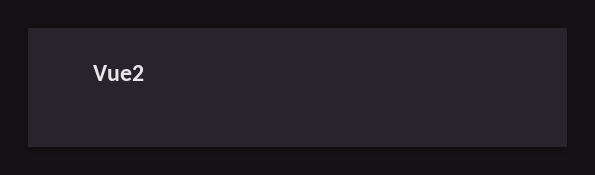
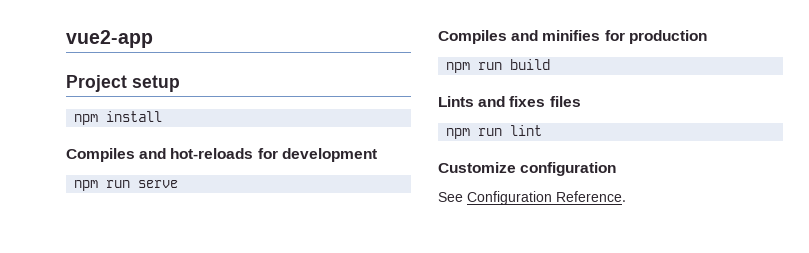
[93,65,144,81] Vue2 -> [66,30,153,48] [66,75,180,92] [74,111,163,125] [66,148,377,162] [74,180,179,191] [438,30,707,44] [446,59,551,73] [438,96,581,107] [446,125,543,139] [438,162,617,176] [438,191,626,205] vue2-app // Project setup // npm install // Compiles and hot-reloads for development // npm run serve // Compiles and minifies for production // npm run build // Lints and fixes files // npm run lint // Customize configuration // See Configuration Reference.

